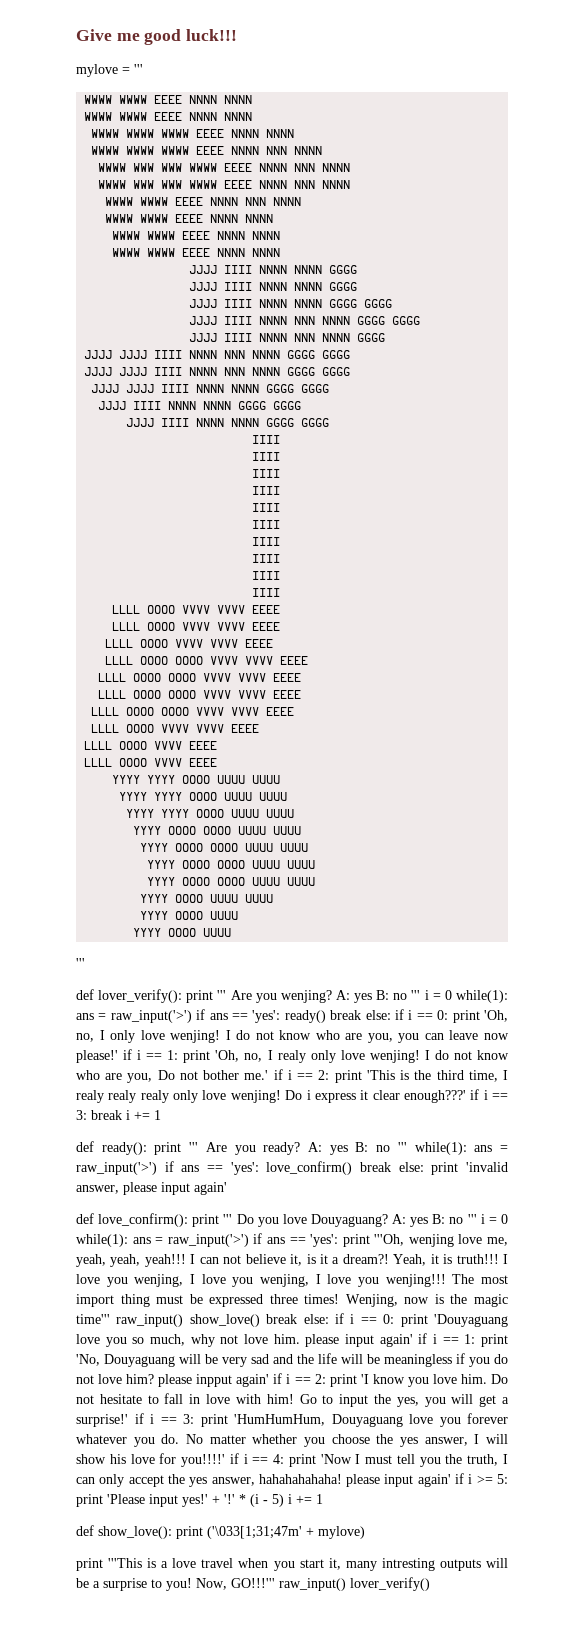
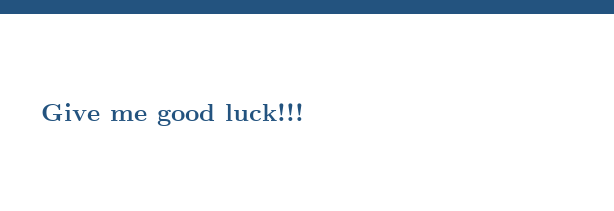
[76,64,143,77] [84,95,253,104] [84,112,253,121] [91,129,295,138] [91,146,323,155] [98,163,351,172] [98,180,351,189] [105,197,302,206] [105,214,274,223] [112,231,281,240] [112,248,281,257] [189,265,358,274] [189,282,358,291] [189,299,393,308] [189,316,421,325] [189,333,386,342] [84,350,351,359] [84,367,351,376] [91,384,330,393] [98,401,302,410] [126,418,330,427] [252,435,281,444] [252,452,281,461] [252,469,281,478] [252,486,281,495] [252,503,281,512] [252,520,281,529] [252,537,281,546] [252,554,281,563] [252,571,281,580] [252,588,281,597] [112,605,281,614] [112,622,281,631] [105,639,274,648] [105,656,309,665] [98,673,302,682] [98,690,302,699] [91,707,295,716] [91,724,260,733] [84,741,218,750] [84,758,218,767] [112,775,281,784] [119,792,288,801] [126,809,295,818] [133,826,302,835] [140,843,309,852] [147,860,316,869] [147,877,316,886] [140,894,274,903] [140,911,239,920] [133,928,232,937] [76,958,85,968] [76,989,508,1003] [76,1009,508,1023] [76,1030,510,1043] [76,1049,509,1063] [76,1069,509,1083] [76,1089,508,1103] [76,1110,161,1120] [76,1141,509,1155] [76,1161,509,1175] [76,1182,227,1195] [76,1213,508,1227] [76,1233,508,1247] [76,1254,508,1267] [76,1274,509,1287] [76,1294,509,1307] [76,1313,508,1327] [76,1333,509,1347] [76,1353,508,1367] [76,1373,508,1387] [76,1393,509,1407] [76,1413,508,1427] [76,1434,509,1447] [76,1453,508,1467] [76,1473,509,1487] [76,1494,323,1507] [76,1525,365,1539] [76,1558,509,1571] [76,1577,430,1591] // mylove = ''' // WWWW WWWW EEEE NNNN NNNN // WWWW WWWW EEEE NNNN NNNN // WWWW WWWW WWWW EEEE NNNN NNNN // WWWW WWWW WWWW EEEE NNNN NNN NNNN // WWWW WWW WWW WWWW EEEE NNNN NNN NNNN // WWWW WWW WWW WWWW EEEE NNNN NNN NNNN // WWWW WWWW EEEE NNNN NNN NNNN // WWWW WWWW EEEE NNNN NNNN // WWWW WWWW EEEE NNNN NNNN // WWWW WWWW EEEE NNNN NNNN // JJJJ IIII NNNN NNNN GGGG // JJJJ IIII NNNN NNNN GGGG // JJJJ IIII NNNN NNNN GGGG GGGG // JJJJ IIII NNNN NNN NNNN GGGG GGGG // JJJJ IIII NNNN NNN NNNN GGGG // JJJJ JJJJ IIII NNNN NNN NNNN GGGG GGGG // JJJJ JJJJ IIII NNNN NNN NNNN GGGG GGGG // JJJJ JJJJ IIII NNNN NNNN GGGG GGGG // JJJJ IIII NNNN NNNN GGGG GGGG // JJJJ IIII NNNN NNNN GGGG GGGG // IIII // IIII // IIII // IIII // IIII // IIII // IIII // IIII // IIII // IIII // LLLL OOOO VVVV VVVV EEEE // LLLL OOOO VVVV VVVV EEEE // LLLL OOOO VVVV VVVV EEEE // LLLL OOOO OOOO VVVV VVVV EEEE // LLLL OOOO OOOO VVVV VVVV EEEE // LLLL OOOO OOOO VVVV VVVV EEEE // LLLL OOOO OOOO VVVV VVVV EEEE // LLLL OOOO VVVV VVVV EEEE // LLLL OOOO VVVV EEEE // LLLL OOOO VVVV EEEE // YYYY YYYY OOOO UUUU UUUU // YYYY YYYY OOOO UUUU UUUU // YYYY YYYY OOOO UUUU UUUU // YYYY OOOO OOOO UUUU UUUU // YYYY OOOO OOOO UUUU UUUU // YYYY OOOO OOOO UUUU UUUU // YYYY OOOO OOOO UUUU UUUU // YYYY OOOO UUUU UUUU // YYYY OOOO UUUU // YYYY OOOO UUUU // ''' // def lover_verify(): print ''' Are you wenjing? A: yes B: no ''' i = 0 while(1): ans = raw_input('>') if ans == 'yes': ready() break else: if i == 0: print 'Oh, no, I only love wenjing! I do not know who are you, you can leave now please!' if i == 1: print 'Oh, no, I realy only love wenjing! I do not know who are you, Do not bother me.' if i == 2: print 'This is the third time, I realy realy realy only love wenjing! Do i express it clear enough???' if i == 3: break i += 1 // def ready(): print ''' Are you ready? A: yes B: no ''' while(1): ans = raw_input('>') if ans == 'yes': love_confirm() break else: print 'invalid answer, please input again' // def love_confirm(): print ''' Do you love Douyaguang? A: yes B: no ''' i = 0 while(1): ans = raw_input('>') if ans == 'yes': print '''Oh, wenjing love me, yeah, yeah, yeah!!! I can not believe it, is it a dream?! Yeah, it is truth!!! I love you wenjing, I love you wenjing, I love you wenjing!!! The most import thing must be expressed three times! Wenjing, now is the magic time''' raw_input() show_love() break else: if i == 0: print 'Douyaguang love you so much, why not love him. please input again' if i == 1: print 'No, Douyaguang will be very sad and the life will be meaningless if you do not love him? please inpput again' if i == 2: print 'I know you love him. Do not hesitate to fall in love with him! Go to input the yes, you will get a surprise!' if i == 3: print 'HumHumHum, Douyaguang love you forever whatever you do. No matter whether you choose the yes answer, I will show his love for you!!!!' if i == 4: print 'Now I must tell you the truth, I can only accept the yes answer, hahahahahaha! please input again' if i >= 5: print 'Please input yes!' + '!' * (i - 5) i += 1 // def show_love(): print ('\033[1;31;47m' + mylove) // print '''This is a love travel when you start it, many intresting outputs will be a surprise to you! Now, GO!!!''' raw_input() lover_verify() -> (304, 112) none

